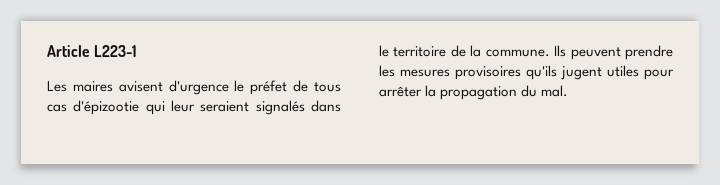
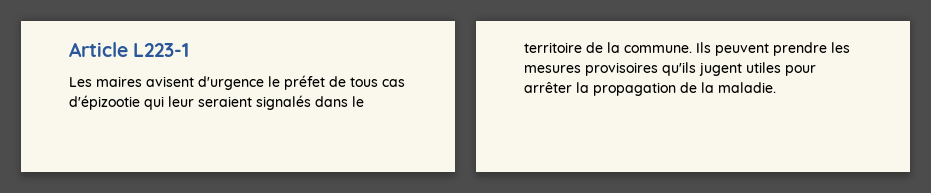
[521,85,569,97] du mal. -> [680,82,776,93] de la maladie.

